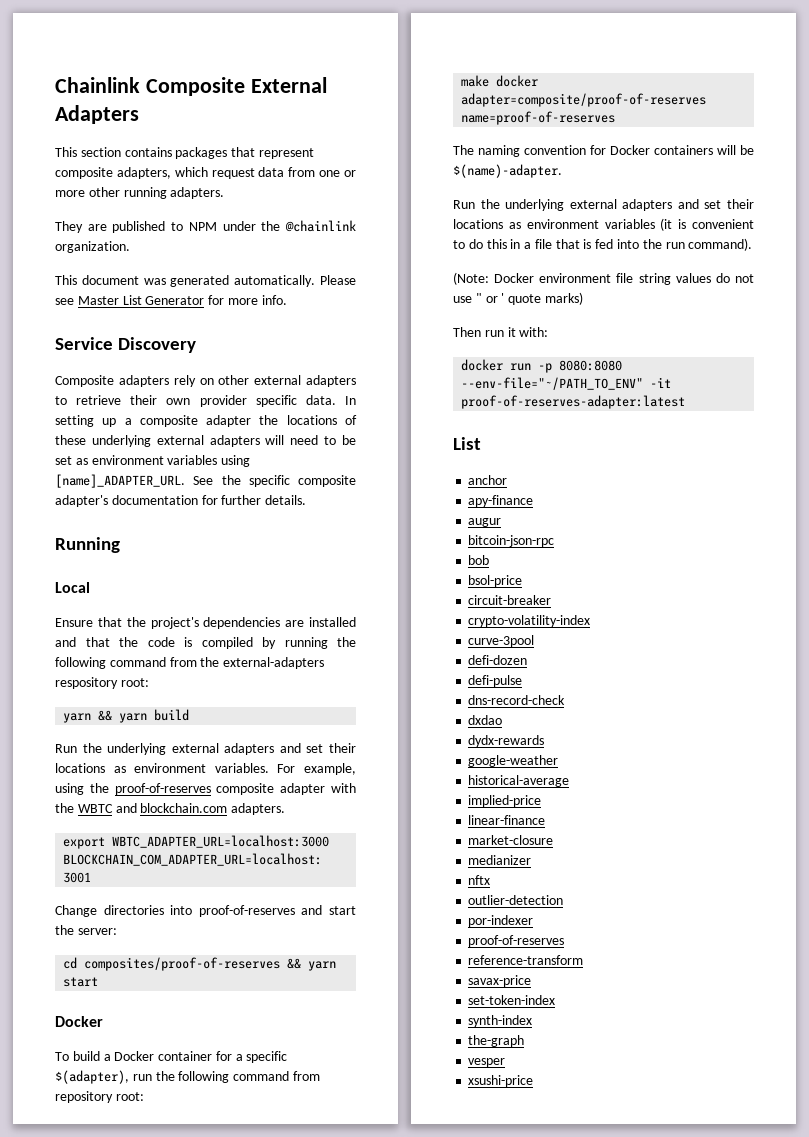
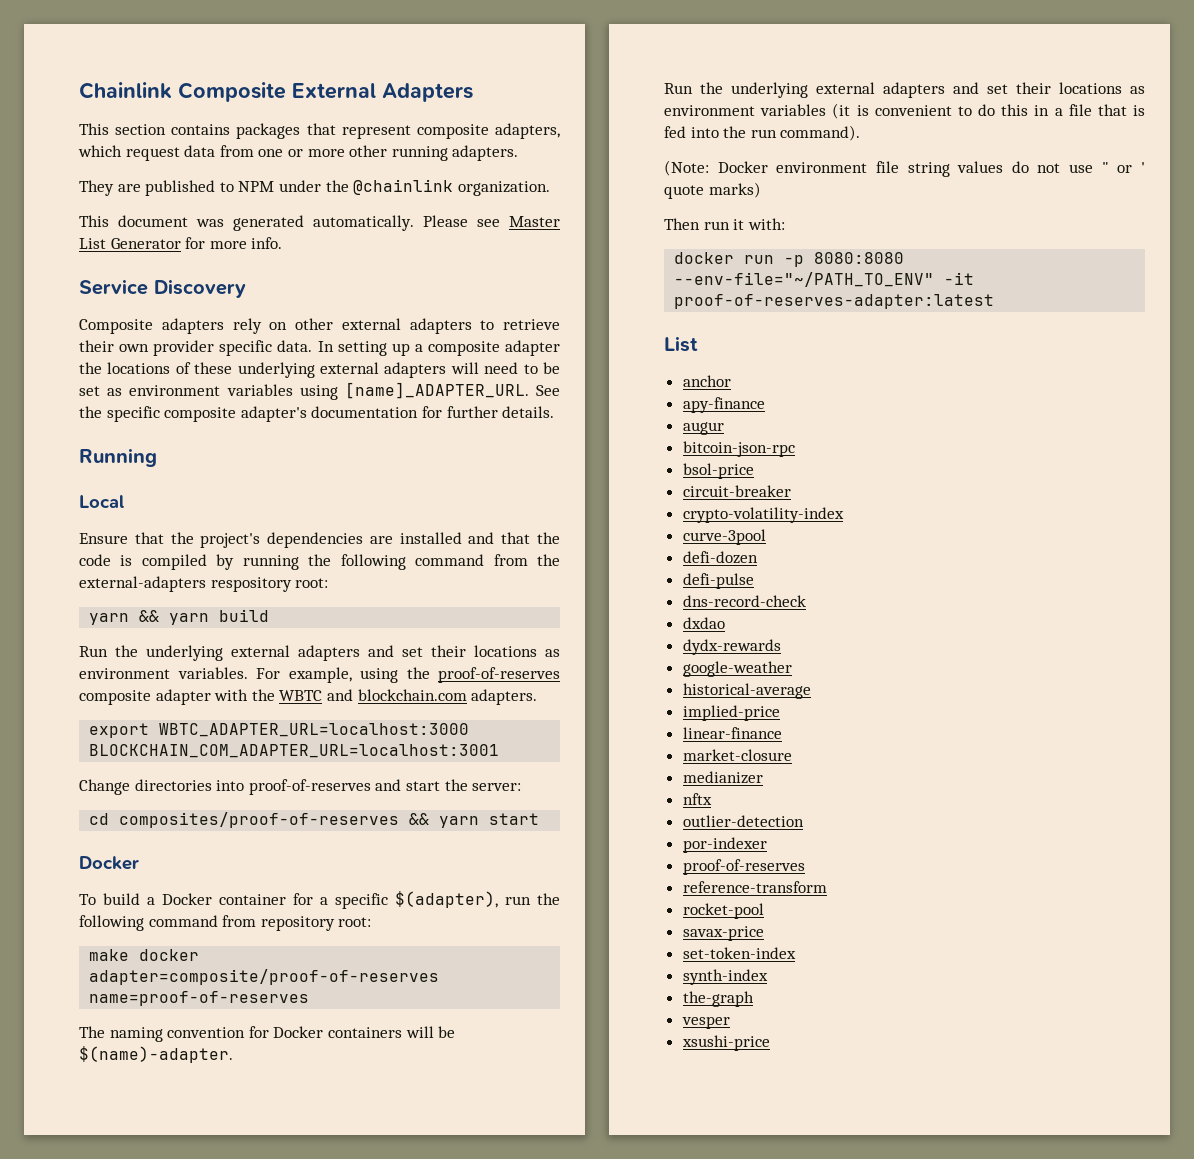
[468,555,490,565] // bob -> (795, 449) none
(584, 960) none -> [682,903,764,919] // rocket-pool

